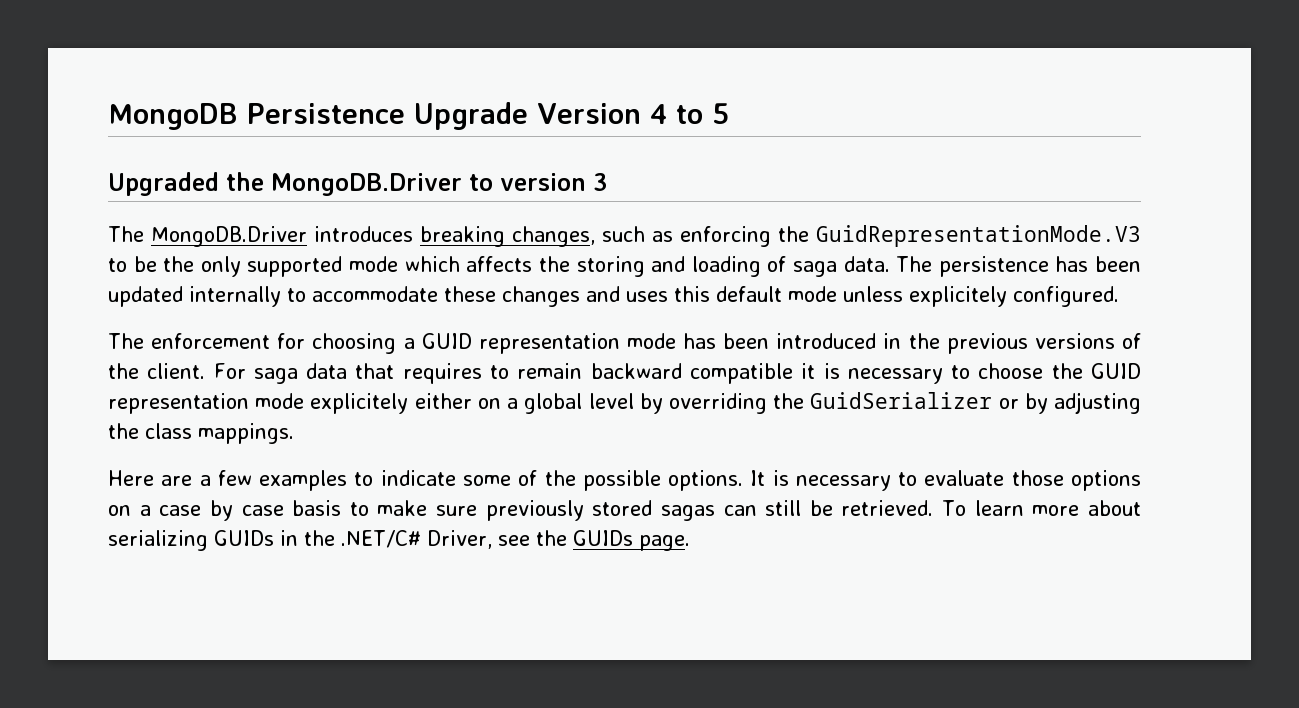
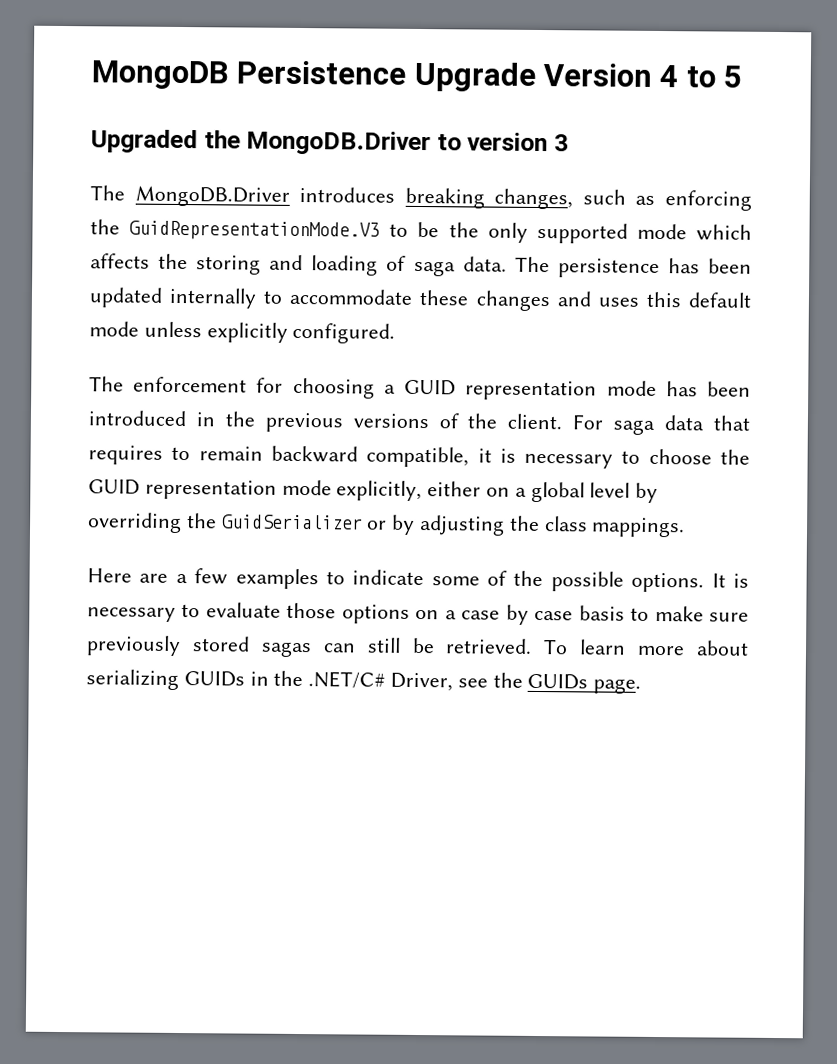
[909,286,1007,307] explicitely -> [206,322,288,343] explicitly
[689,363,793,384] compatible -> [366,446,470,468] compatible,
[310,393,409,414] explicitely -> [336,480,423,502] explicitly,

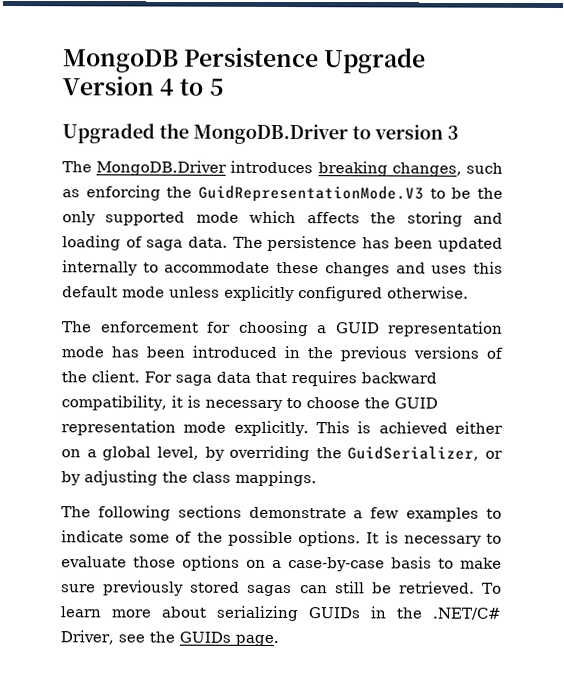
[292,322,396,344] configured. -> [298,286,469,302] configured otherwise.
[171,445,470,468] to remain backward compatible, -> [361,372,437,384] [61,395,167,411] backward compatibility,
[336,480,423,502] explicitly, -> [233,420,448,437] explicitly. This is achieved
[589,482,631,498] level -> [156,446,199,460] level,
[221,514,363,530] GuidSerializer -> [347,446,480,461] GuidSerializer,
[87,568,169,583] Here are -> [61,505,347,521] The following sections demonstrate
[461,604,574,625] case by case -> [288,557,385,572] case-by-case

